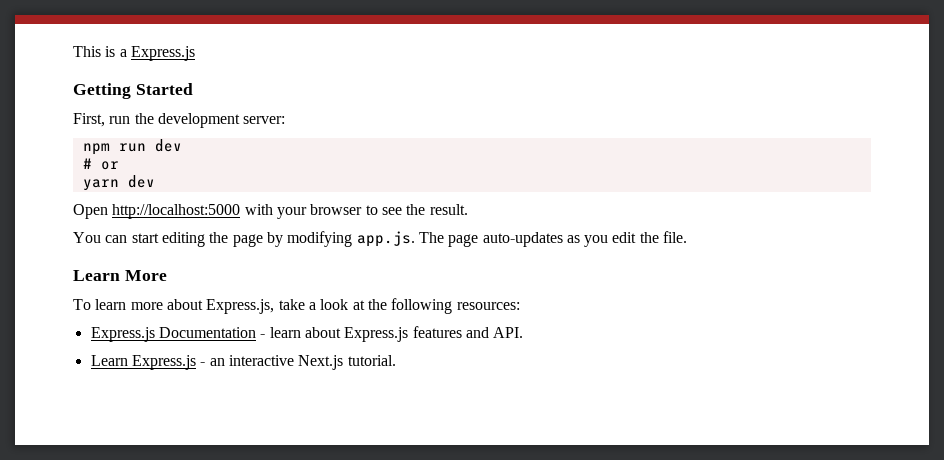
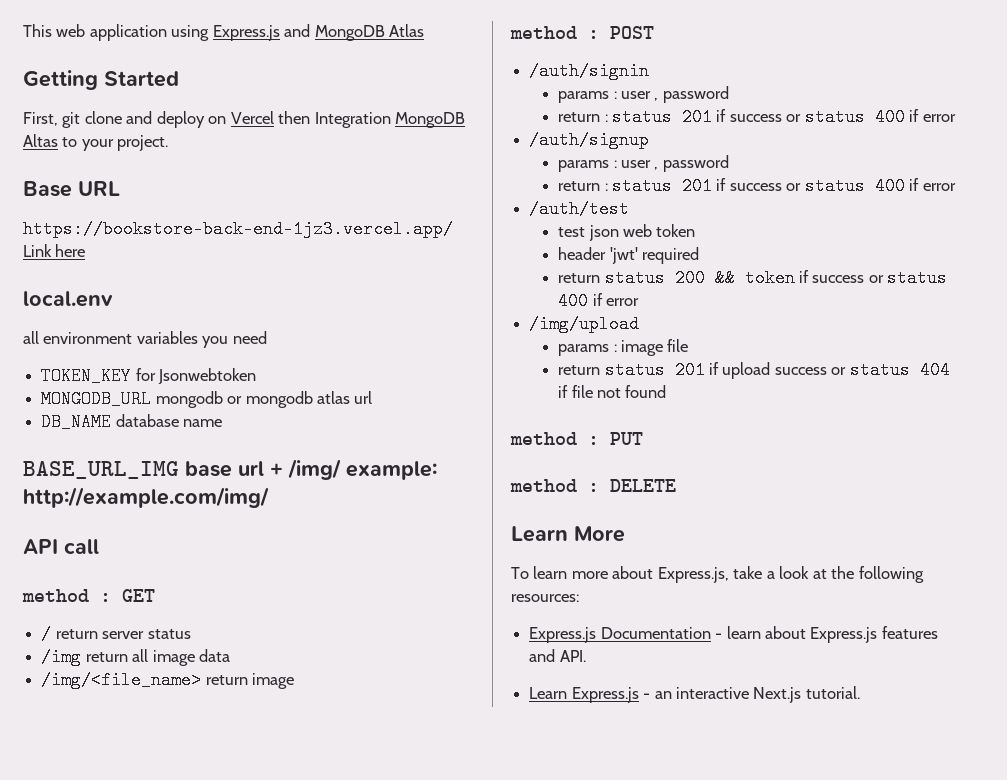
[105,46,195,61] [73,83,193,99] [73,113,286,128] [82,139,182,155] [82,158,119,170] [82,175,155,191] [73,204,468,219] [73,231,688,247] is a Express.js // Getting Started // First, run the development server: // npm run dev // # or // yarn dev // Open http://localhost:5000 with your browser to see the result. // You can start editing the page by modifying app.js. The page auto-updates as you edit the file. -> [56,24,425,41] [23,70,179,90] [23,111,466,128] [23,134,169,151] [23,181,120,197] [23,220,453,238] [23,244,86,257] [23,291,113,307] [23,331,267,348] [41,367,257,385] [41,390,373,408] [41,413,223,431] [23,459,437,480] [23,487,269,508] [23,539,99,554] [22,589,155,602] [41,625,191,643] [41,648,230,666] [41,671,295,689] [510,26,654,39] [529,62,650,80] [558,86,729,103] [558,108,956,126] [529,131,650,149] [558,155,729,172] [558,177,956,195] [529,200,630,218] [558,224,696,241] [558,247,700,264] [558,269,948,287] [558,292,640,310] [529,315,640,333] [558,339,689,356] [558,361,950,379] [558,385,667,398] [510,432,643,445] [510,479,676,492] web application using Express.js and MongoDB Atlas // Getting Started // First, git clone and deploy on Vercel then Integration MongoDB Altas to your project. // Base URL // https://bookstore-back-end-1jz3.vercel.app/ Link here // local.env // all environment variables you need // TOKEN_KEY for Jsonwebtoken // MONGODB_URL mongodb or mongodb atlas url // DB_NAME database name // BASE_URL_IMG base url + /img/ example: http://example.com/img/ // API call // method : GET // / return server status // /img return all image data // /img/<file_name> return image // method : POST // /auth/signin // params : user , password // return : status 201 if success or status 400 if error // /auth/signup // params : user , password // return : status 201 if success or status 400 if error // /auth/test // test json web token // header 'jwt' required // return status 200 && token if success or status 400 if error // /img/upload // params : image file // return status 201 if upload success or status 404 if file not found // method : PUT // method : DELETE

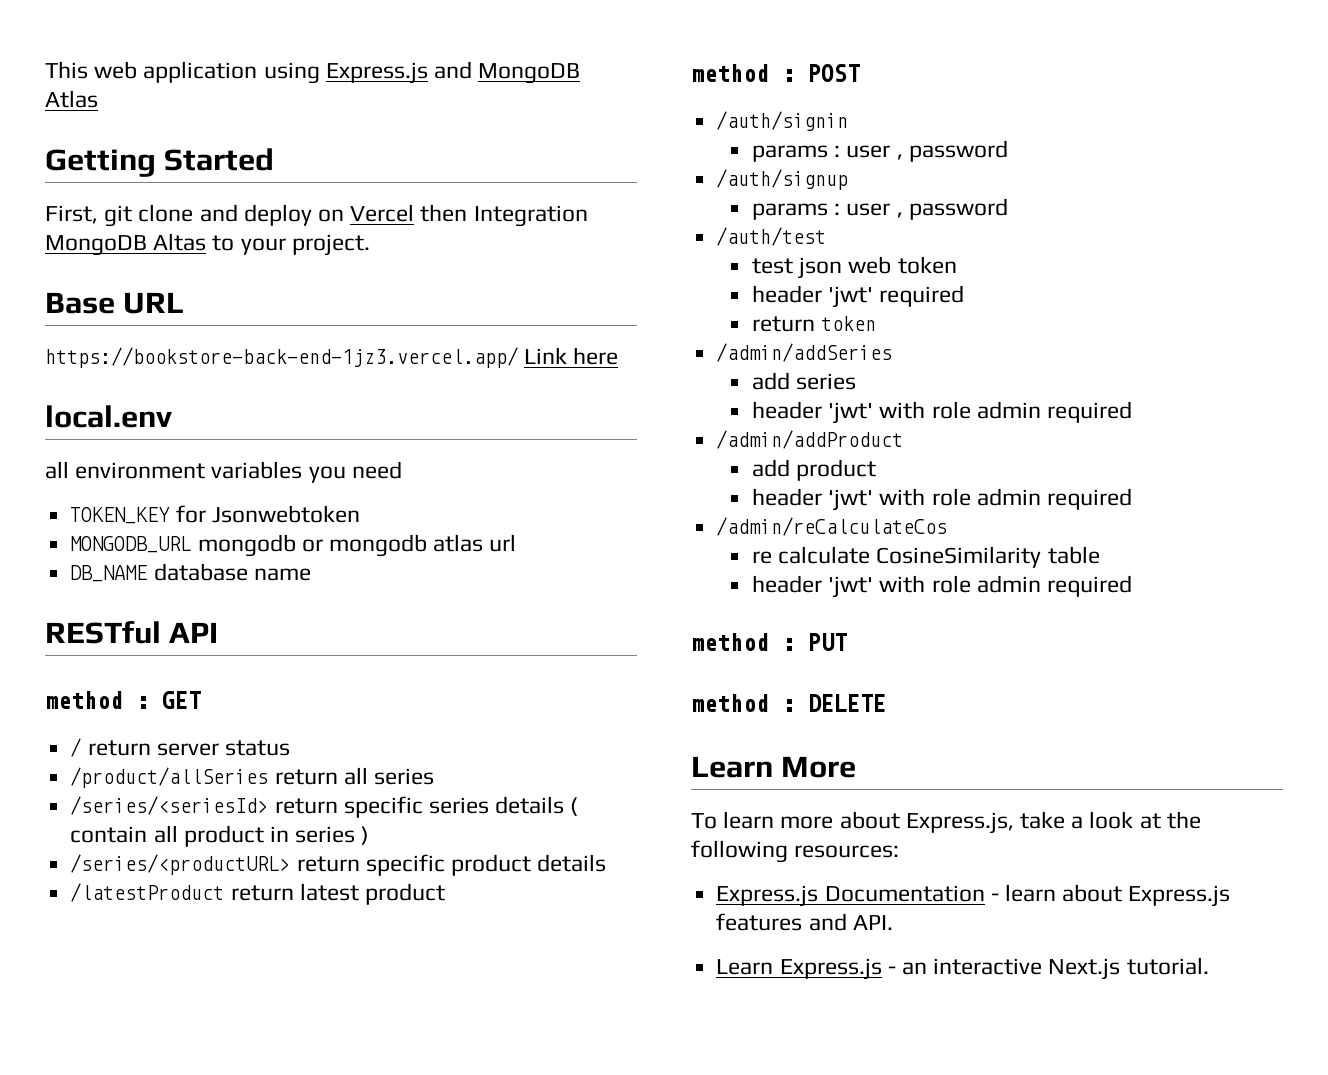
[23,459,437,480] [23,487,269,508] BASE_URL_IMG base url + /img/ example: http://example.com/img/ // -> [45,621,161,644] RESTful
[64,539,99,554] call -> (219, 632) none
[41,648,82,666] /img -> [70,767,269,788] /product/allSeries
[152,649,230,666] [41,671,295,689] image data // /img/<file_name> return image -> [373,768,434,785] [70,796,579,818] [70,825,370,847] [70,854,607,876] [70,883,445,905] series // /series/<seriesId> return specific series details ( contain all product in series ) // /series/<productURL> return specific product details // /latestProduct return latest product
[558,108,956,126] // return : status 201 if success or status 400 if error -> (1008, 151) none
[558,177,956,195] // return : status 201 if success or status 400 if error -> (1008, 209) none
[604,269,948,287] [558,292,640,310] [529,315,640,333] [558,339,689,356] [558,361,950,379] [558,385,667,398] status 200 && token if success or status 400 if error // /img/upload // params : image file // return status 201 if upload success or status 404 if file not found -> [821,316,877,331] [716,343,893,362] [751,372,857,390] [751,401,1132,424] [716,430,904,449] [751,459,877,481] [751,488,1132,511] [716,517,948,536] [751,546,1100,568] [751,575,1132,598] token // /admin/addSeries // add series // header 'jwt' with role admin required // /admin/addProduct // add product // header 'jwt' with role admin required // /admin/reCalculateCos // re calculate CosineSimilarity table // header 'jwt' with role admin required

